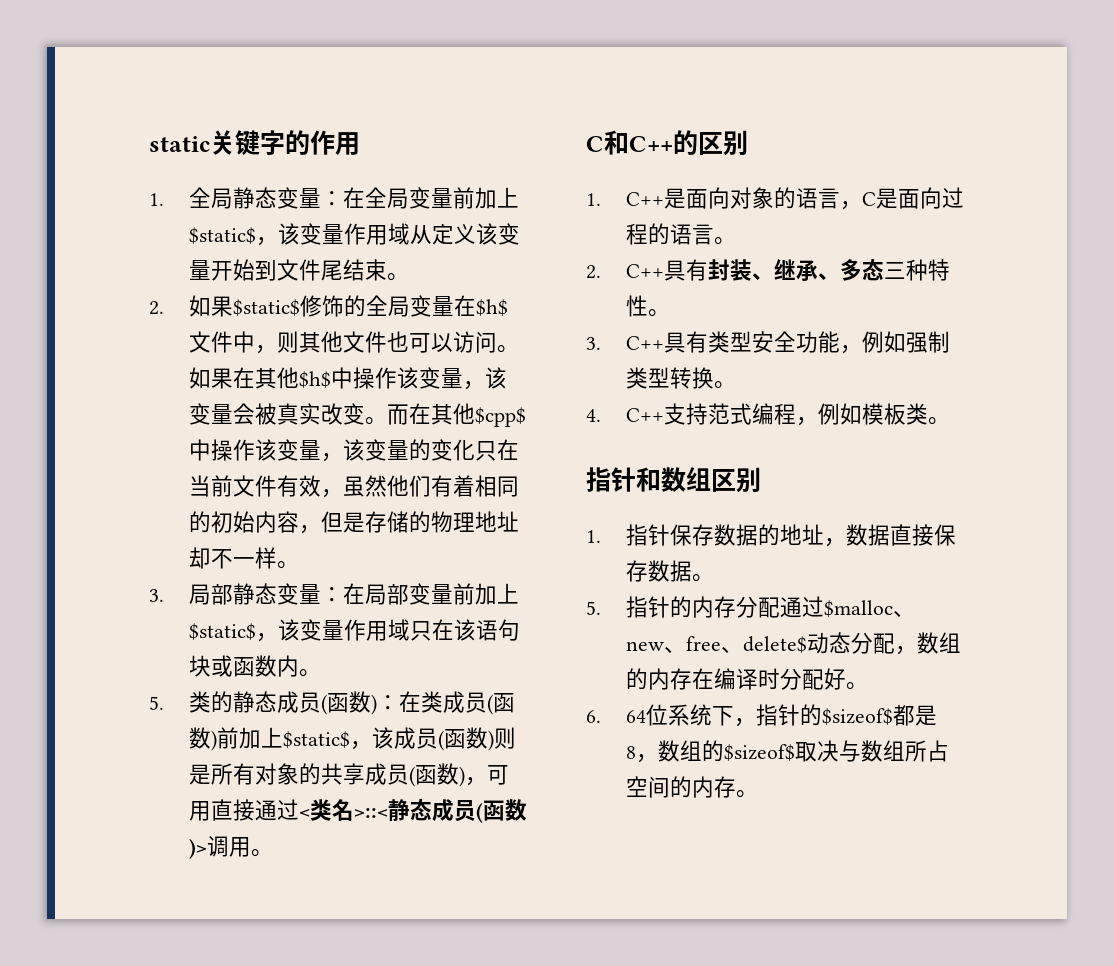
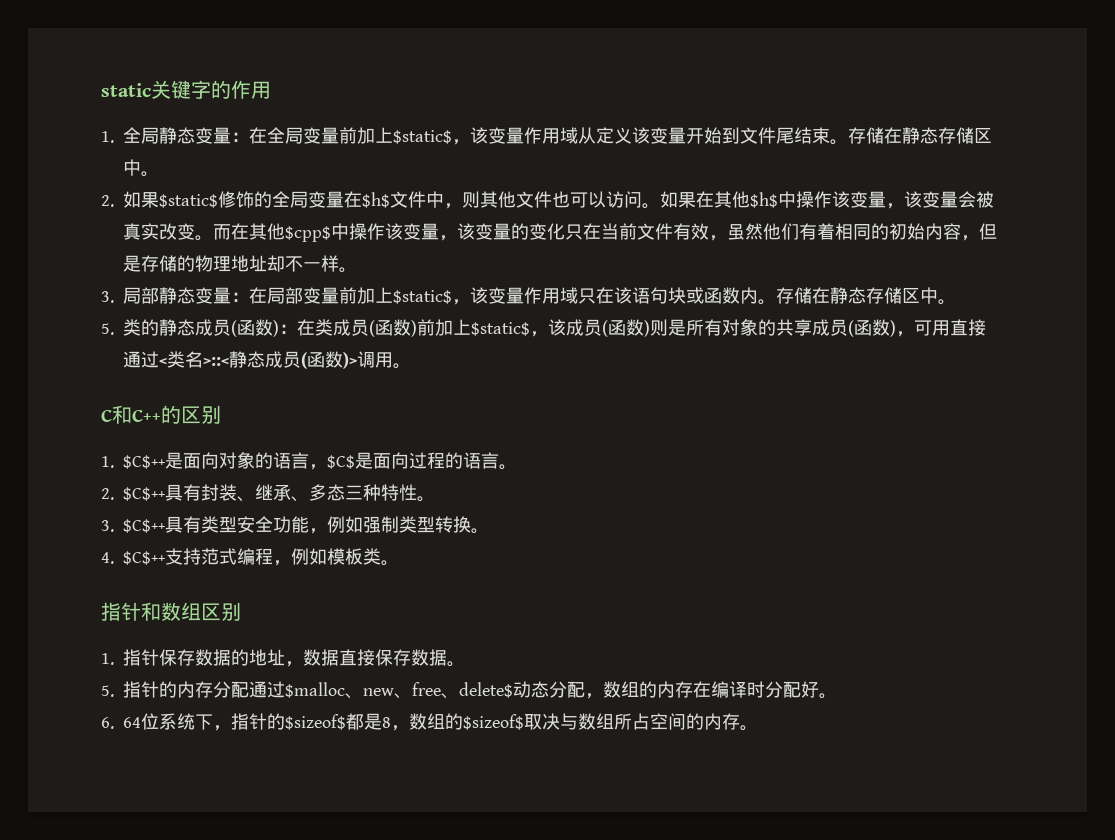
(410, 277) none -> [848,127,992,144] [123,159,159,177] 存储在静态存储区中。
(322, 673) none -> [776,287,956,305] 存储在静态存储区中。
[626,192,665,206] C++ -> [123,455,165,469] $C$++
[862,192,877,206] C -> [327,455,355,469] $C$
[626,264,665,278] C++ -> [123,487,165,501] $C$++
[626,336,665,350] C++ -> [123,519,165,533] $C$++
[626,408,665,422] C++ -> [123,551,165,565] $C$++

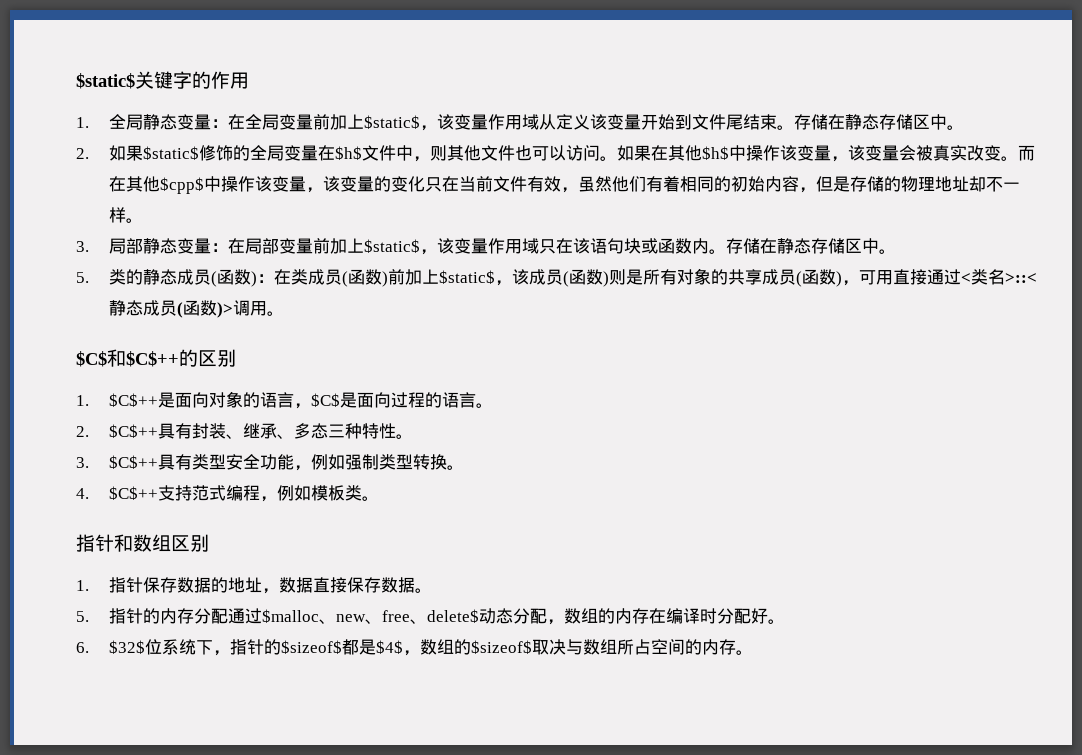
[101,83,151,97] static -> [76,73,135,89] $static$
[101,405,161,424] C和C++ -> [76,349,179,367] $C$和$C$++
[123,717,141,728] 64 -> [108,640,145,654] $32$
[382,717,391,728] 8 -> [375,640,403,654] $4$

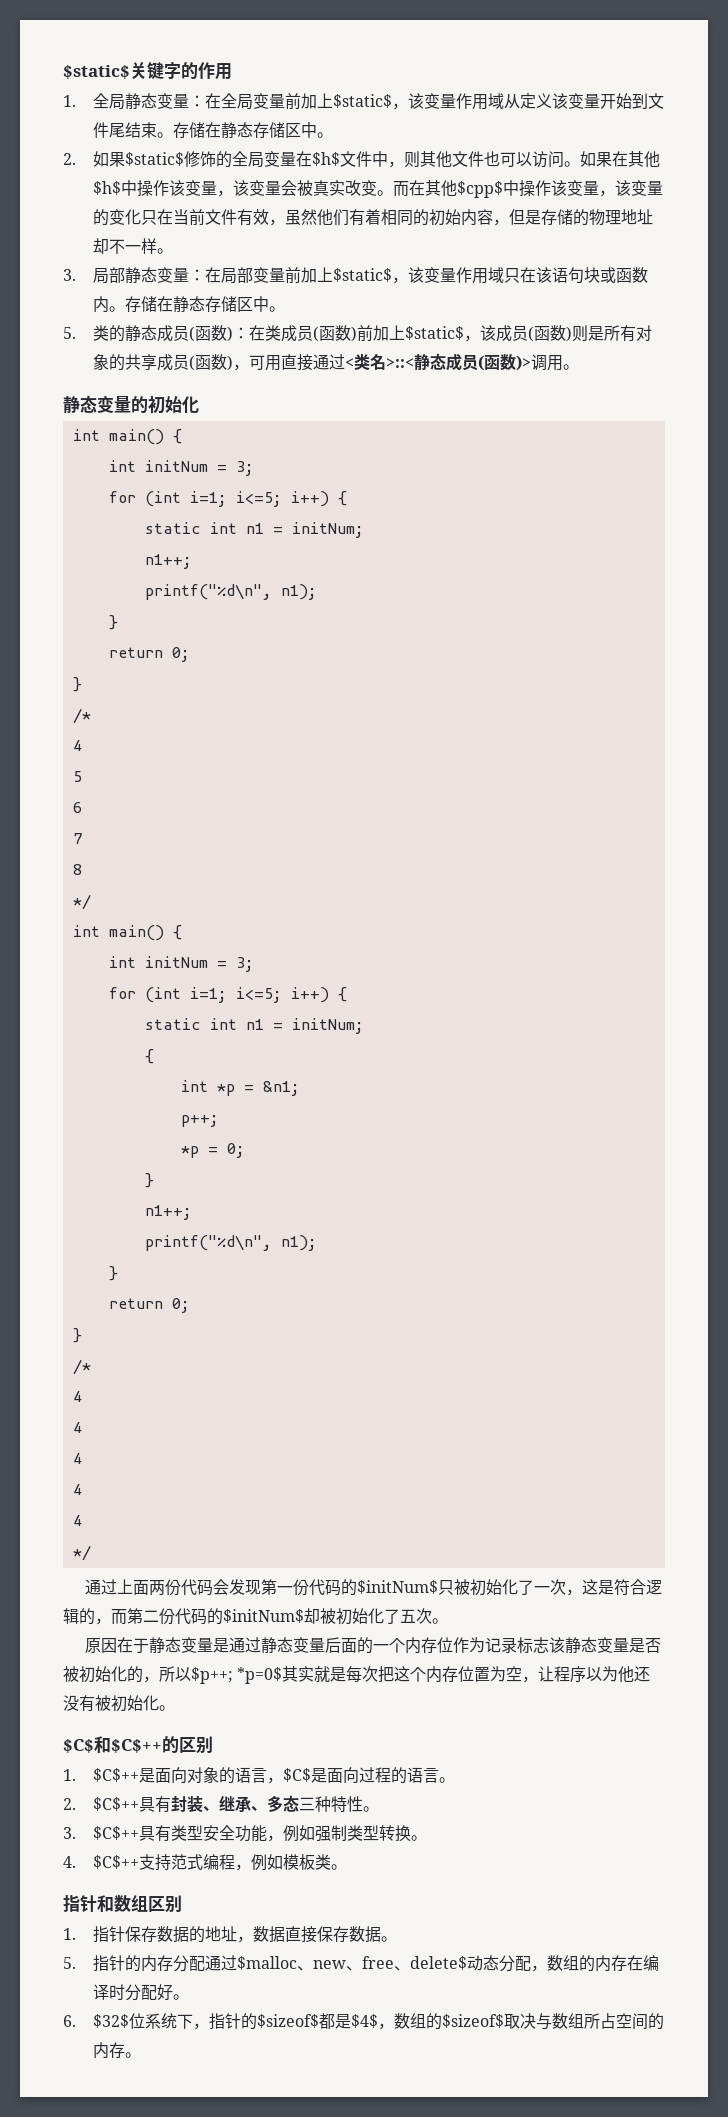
(284, 313) none -> [63,395,199,414] [72,429,182,445] [108,460,254,476] [108,491,347,507] [144,522,364,538] [144,554,192,569] [144,584,317,600] [108,615,118,630] [108,647,190,662] [72,677,82,692] [72,708,91,724] [72,740,82,751] [72,771,82,782] [72,802,82,813] [72,833,82,844] [72,864,82,875] [72,894,91,910] [72,925,182,941] [108,956,254,972] [108,987,347,1003] [144,1018,364,1034] [144,1049,154,1064] [180,1080,300,1096] [180,1115,219,1127] [180,1143,245,1158] [144,1173,154,1188] [144,1205,192,1220] [144,1235,317,1251] [108,1266,118,1281] [108,1298,190,1313] [72,1328,82,1343] [72,1359,91,1375] [72,1391,82,1402] [72,1422,82,1433] [72,1453,82,1464] [72,1484,82,1495] [72,1515,82,1526] [72,1545,91,1561] [85,1579,663,1596] [63,1608,448,1625] [85,1637,662,1654] [63,1666,651,1684] [63,1695,175,1712] // 静态变量的初始化 // int main() { // int initNum = 3; // for (int i=1; i<=5; i++) { // static int n1 = initNum; // n1++; // printf("%d\n", n1); // } // return 0; // } // /* // 4 // 5 // 6 // 7 // 8 // */ // int main() { // int initNum = 3; // for (int i=1; i<=5; i++) { // static int n1 = initNum; // { // int *p = &n1; // p++; // *p = 0; // } // n1++; // printf("%d\n", n1); // } // return 0; // } // /* // 4 // 4 // 4 // 4 // 4 // */ // 通过上面两份代码会发现第一份代码的$initNum$只被初始化了一次，这是符合逻辑的，而第二份代码的$initNum$却被初始化了五次。 // 原因在于静态变量是通过静态变量后面的一个内存位作为记录标志该静态变量是否被初始化的，所以$p++; *p=0$其实就是每次把这个内存位置为空，让程序以为他还没有被初始化。

